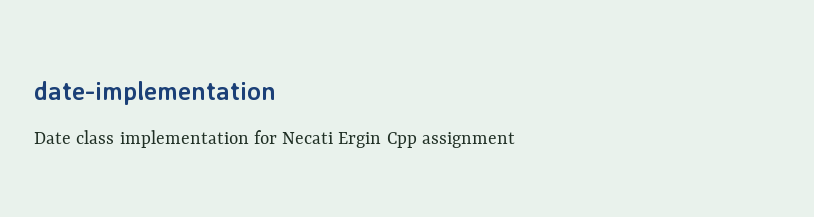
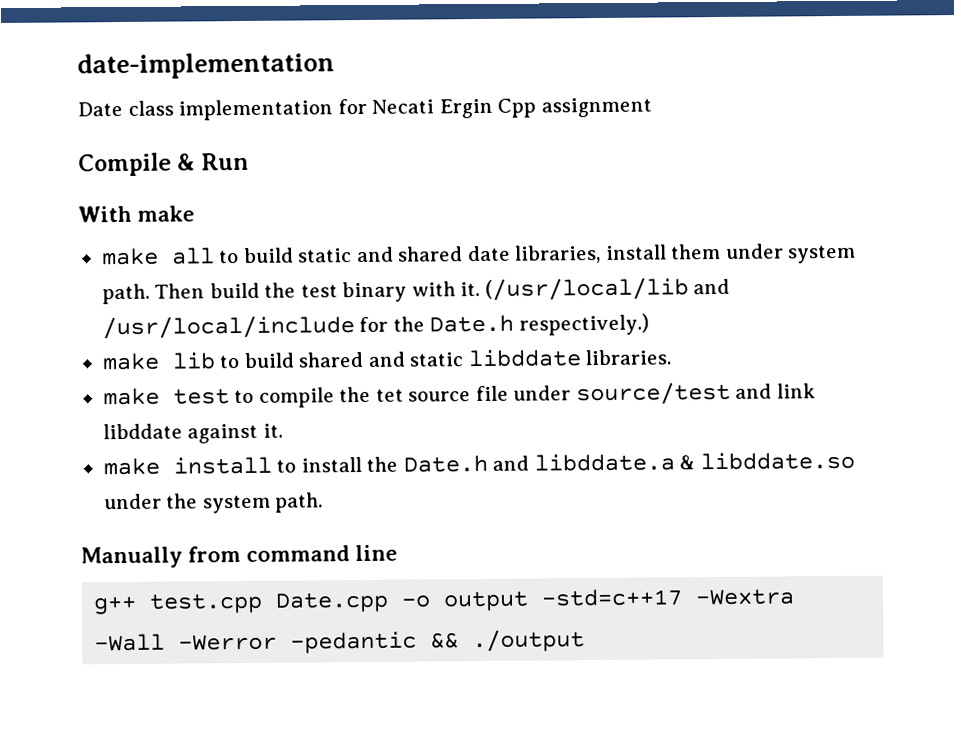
(515, 140) none -> [78,152,249,177] [78,205,195,223] [100,243,857,266] [101,277,731,305] [101,313,649,340] [101,349,672,371] [102,381,816,408] [102,423,283,444] [102,451,855,476] [103,492,324,514] [81,544,398,569] [93,588,795,615] [94,629,586,654] // Compile & Run // With make // make all to build static and shared date libraries, install them under system path. Then build the test binary with it. (/usr/local/lib and /usr/local/include for the Date.h respectively.) // make lib to build shared and static libddate libraries. // make test to compile the tet source file under source/test and link libddate against it. // make install to install the Date.h and libddate.a & libddate.so under the system path. // Manually from command line // g++ test.cpp Date.cpp -o output -std=c++17 -Wextra -Wall -Werror -pedantic && ./output

